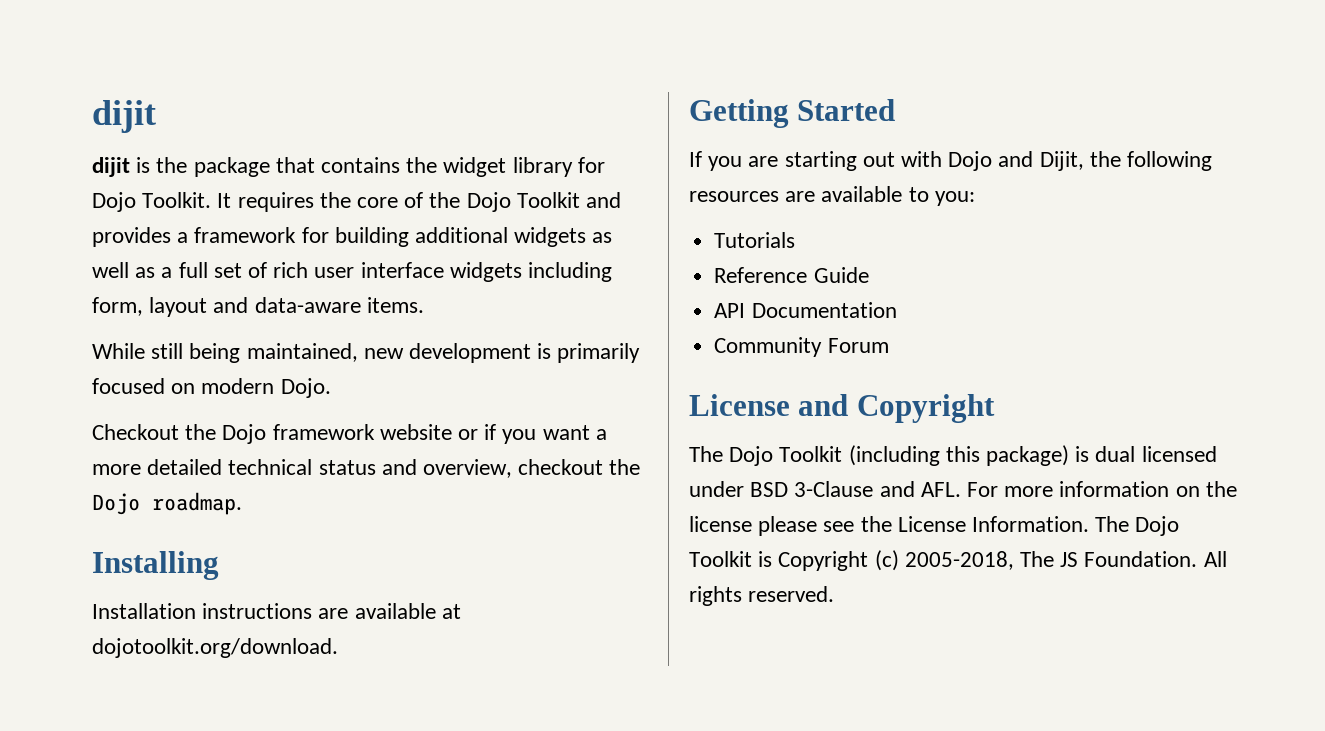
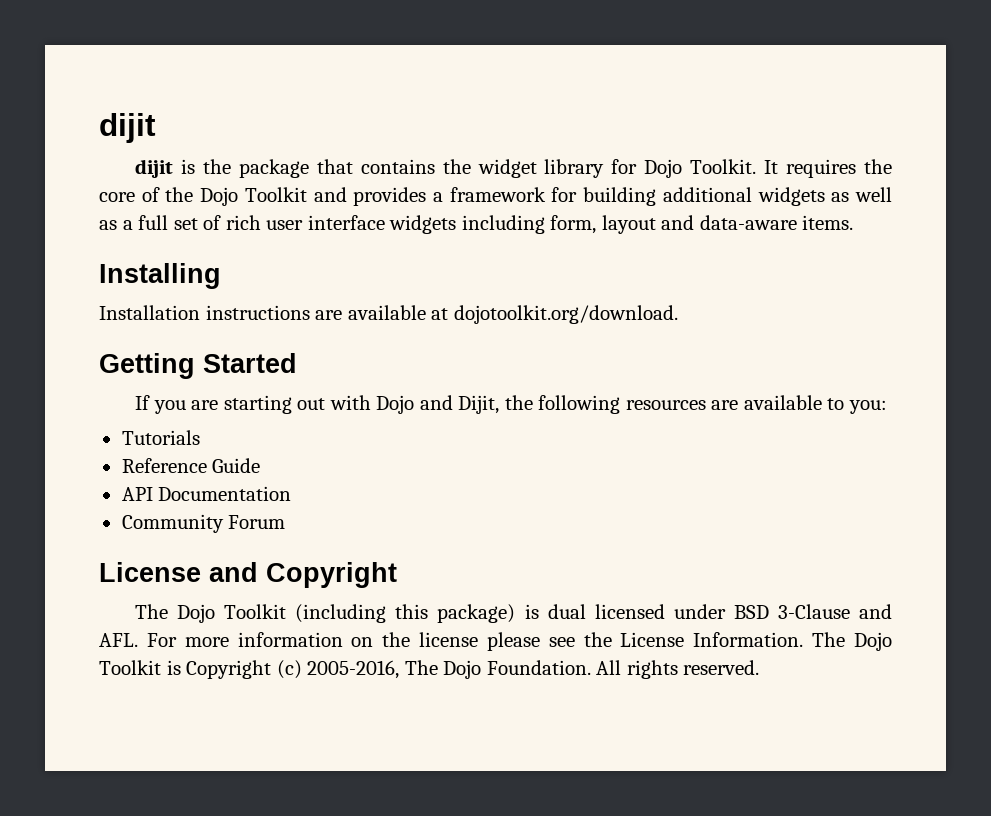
[92,343,641,363] [92,378,331,398] [92,424,607,444] [92,459,641,478] [92,492,242,515] // While still being maintained, new development is primarily focused on modern Dojo. // Checkout the Dojo framework website or if you want a more detailed technical status and overview, checkout the Dojo roadmap. -> (854, 222) none
[904,551,1079,570] 2005-2018, The JS -> [307,660,482,679] 2005-2016, The Dojo

